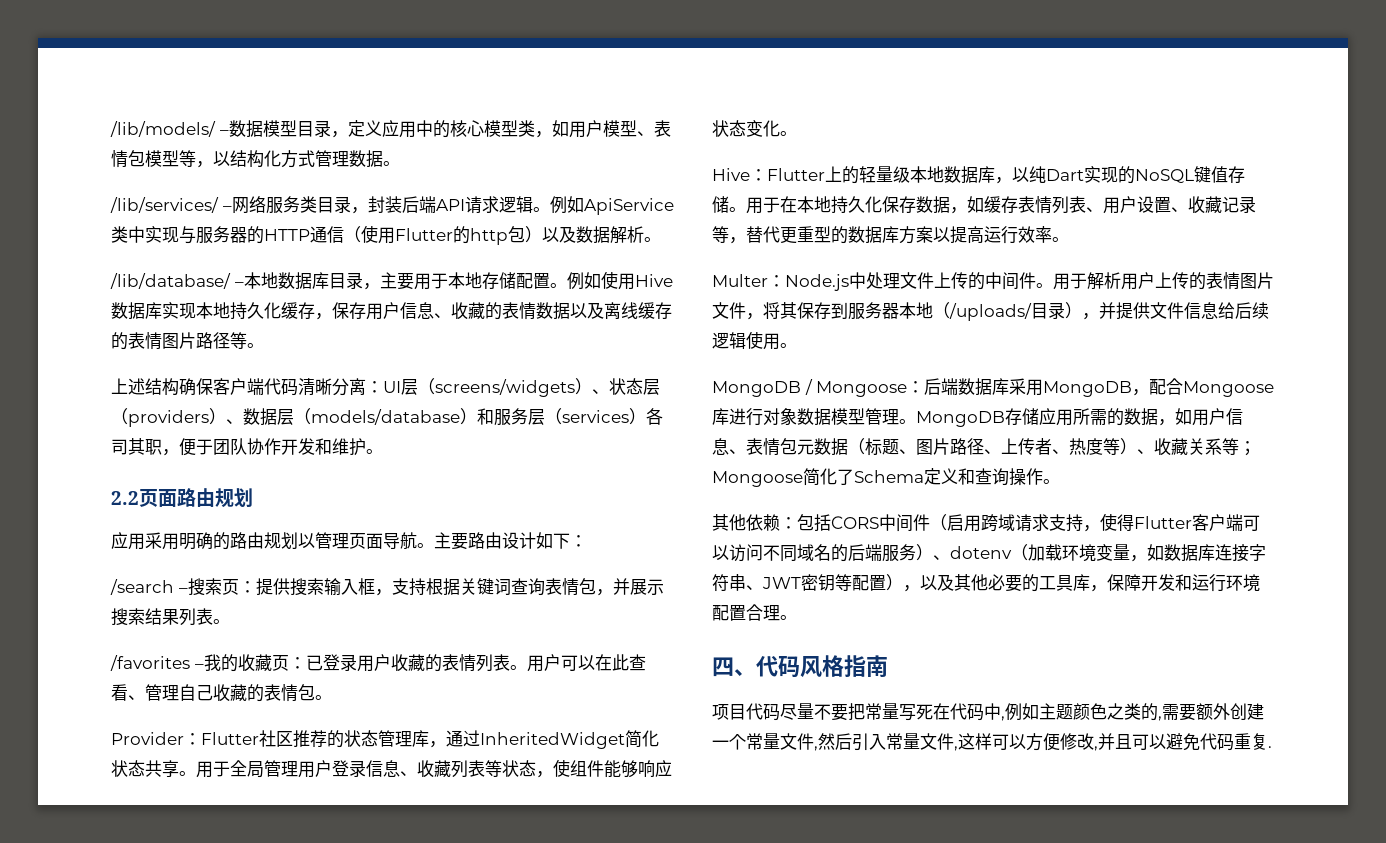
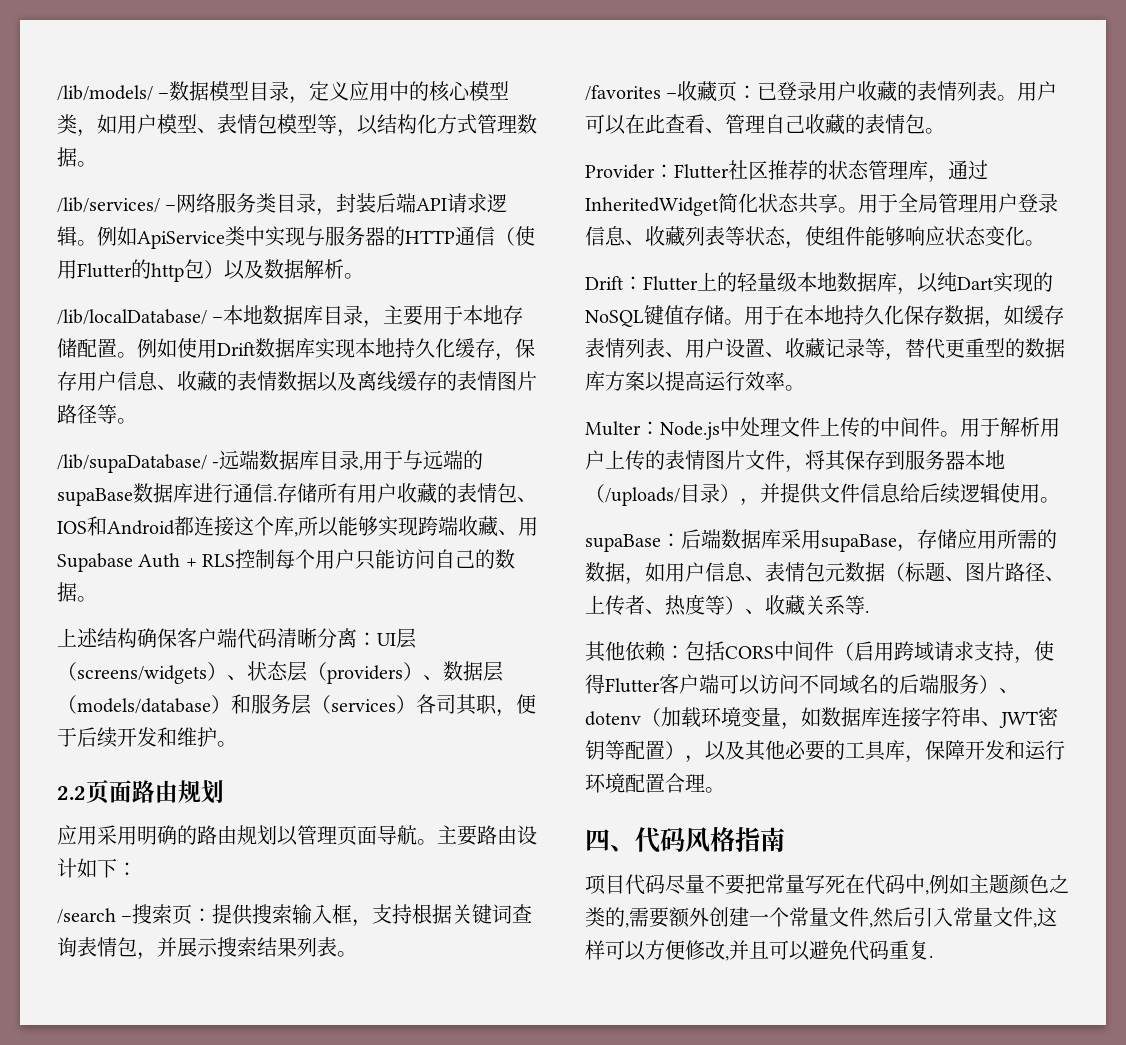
[110,273,231,289] /lib/database/ -> [57,309,207,325] /lib/localDatabase/
[634,274,673,287] Hive -> [217,342,256,356] Drift
(264, 345) none -> [57,450,484,473] [57,483,537,506] [57,516,538,537] [57,549,516,572] [57,582,97,602] // /lib/supaDatabase/ -远端数据库目录,用于与远端的supaBase数据库进行通信.存储所有用户收藏的表情包、IOS和Android都连接这个库,所以能够实现跨端收藏、用Supabase Auth + RLS控制每个用户只能访问自己的数据。
[213,438,281,455] 团队协作 -> [77,727,117,748] 后续
[203,654,238,672] 我的 -> (678, 96) none
[712,168,750,181] Hive -> [585,276,624,290] Drift
[712,379,908,397] MongoDB / Mongoose -> [585,534,661,552] supaBase
[1043,378,1275,397] [712,408,1005,427] MongoDB，配合Mongoose库进行对象数据模型管理。MongoDB -> [821,534,917,552] supaBase，
[1239,441,1256,456] [712,468,1060,487] ；Mongoose简化了Schema定义和查询操作。 -> [865,610,869,613] .

